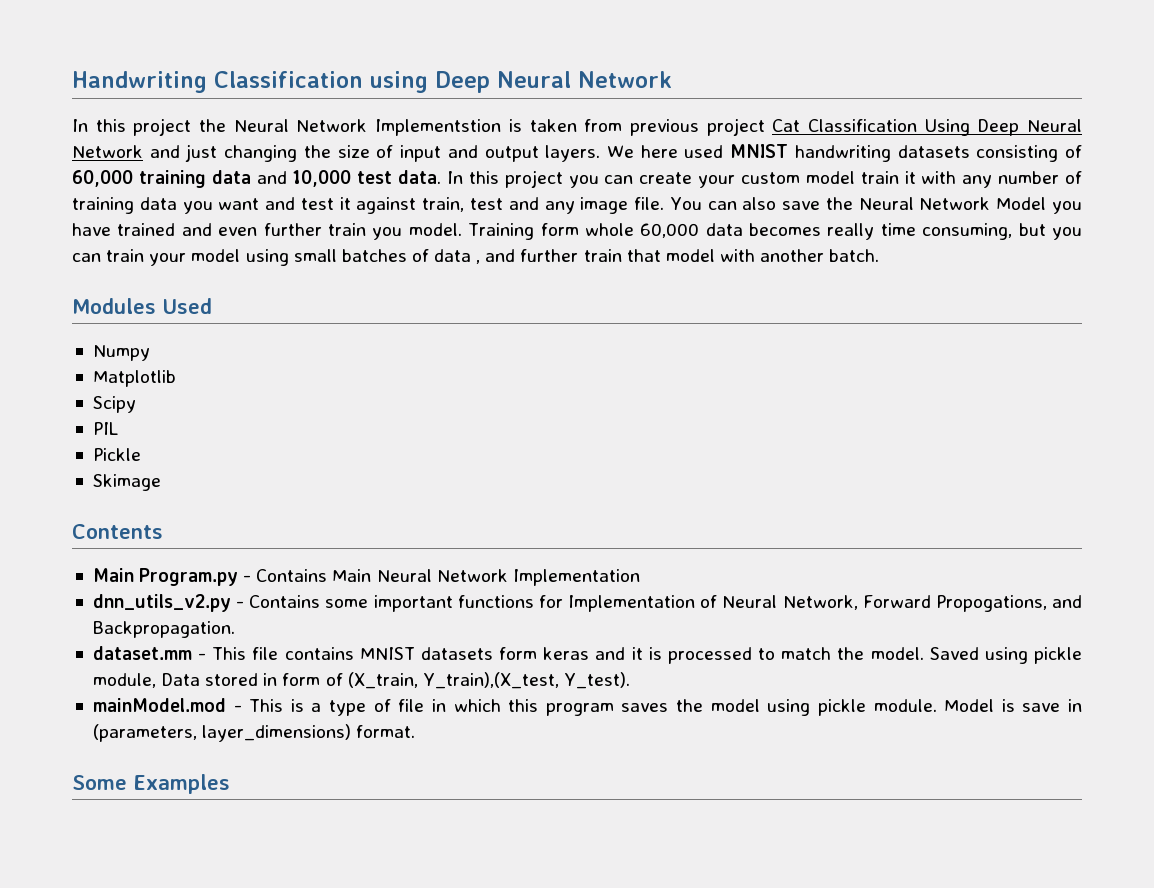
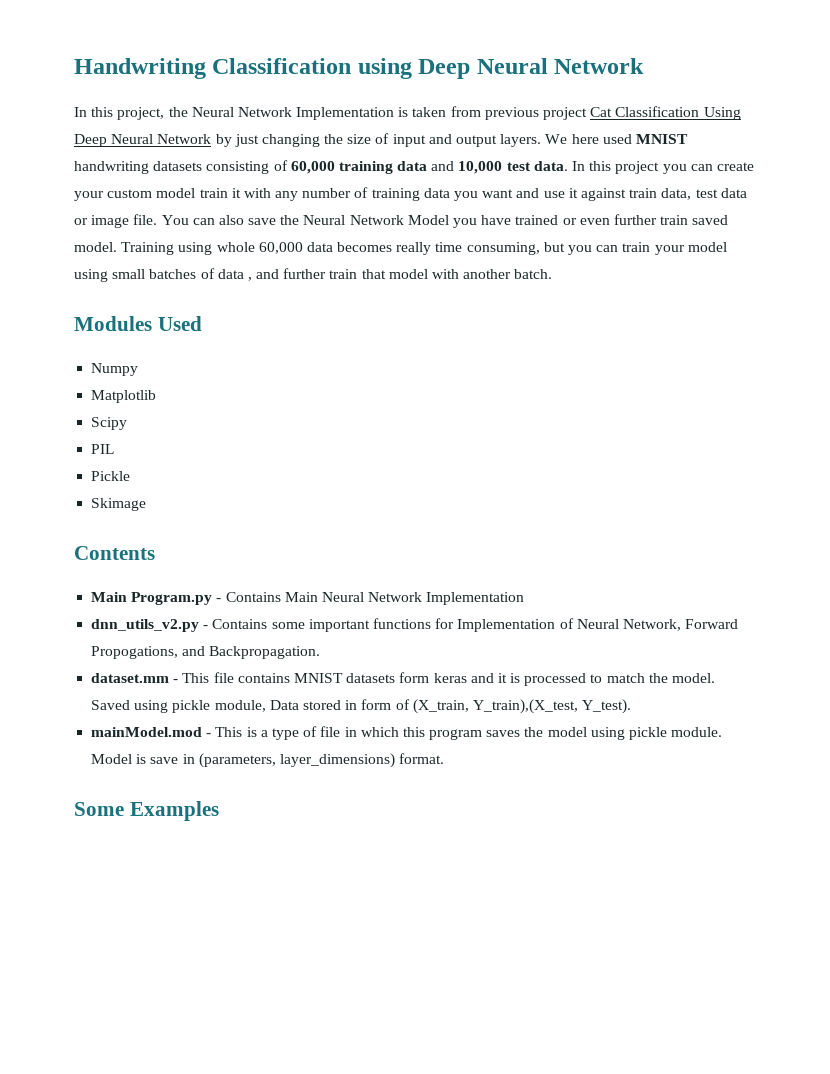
[133,118,502,136] project the Neural Network Implementstion -> [117,107,395,120] project, the Neural Network Implementation
[149,145,180,158] and -> [215,134,232,147] by
[300,198,334,210] test -> [543,191,565,198] use
[422,197,575,214] train, test and any -> [629,188,747,200] [74,218,88,225] train data, test data or
[181,223,212,236] and -> [562,218,577,225] or
[372,227,403,240] you -> [692,215,729,225] saved
[540,223,579,236] form -> [178,242,213,255] using

